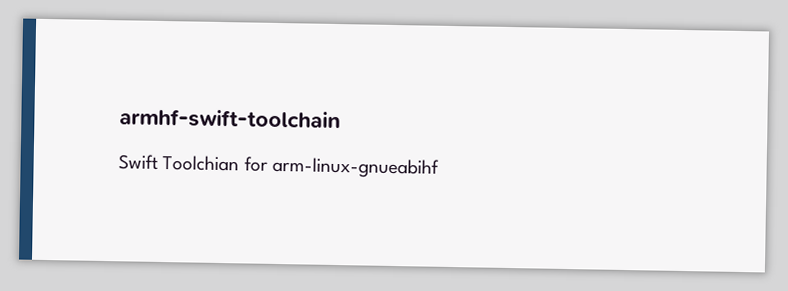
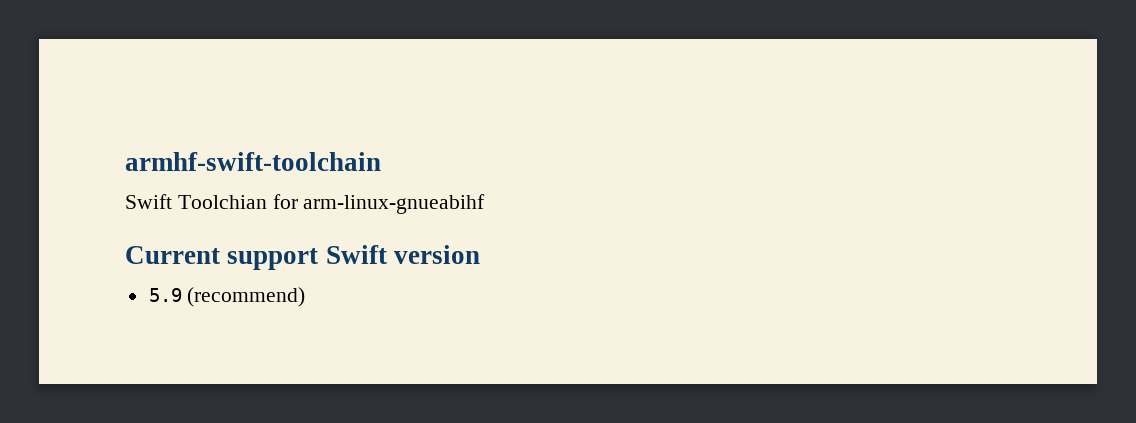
(439, 167) none -> [125,245,480,270] [148,287,306,307] // Current support Swift version // 5.9 (recommend)

